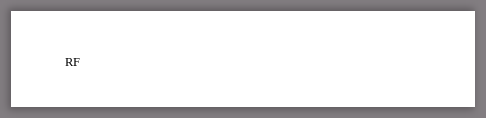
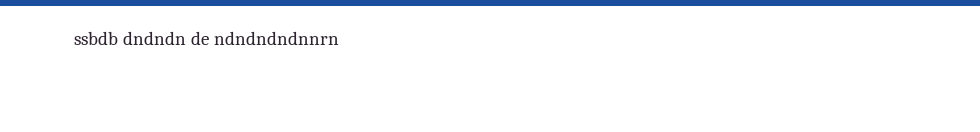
[65,58,80,66] RF -> [74,31,340,45] ssbdb dndndn de ndndndndnnrn

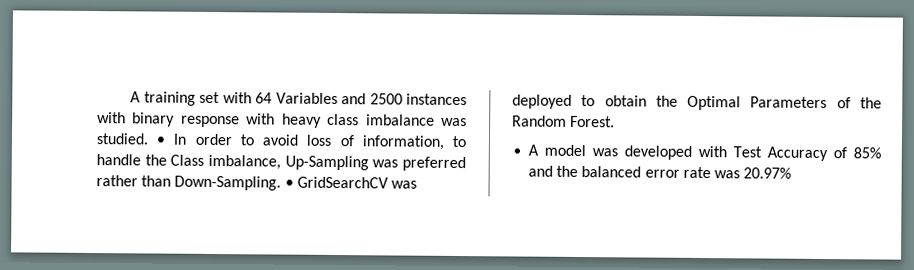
[74,31,340,45] ssbdb dndndn de ndndndndnnrn -> [130,91,467,106] [97,112,467,128] [96,133,467,150] [96,154,466,172] [96,175,417,191] [512,94,882,111] [512,115,616,128] [528,144,881,162] [528,165,792,179] A training set with 64 Variables and 2500 instances with binary response with heavy class imbalance was studied. • In order to avoid loss of information, to handle the Class imbalance, Up-Sampling was preferred rather than Down-Sampling. • GridSearchCV was deployed to obtain the Optimal Parameters of the Random Forest. // A model was developed with Test Accuracy of 85% and the balanced error rate was 20.97%

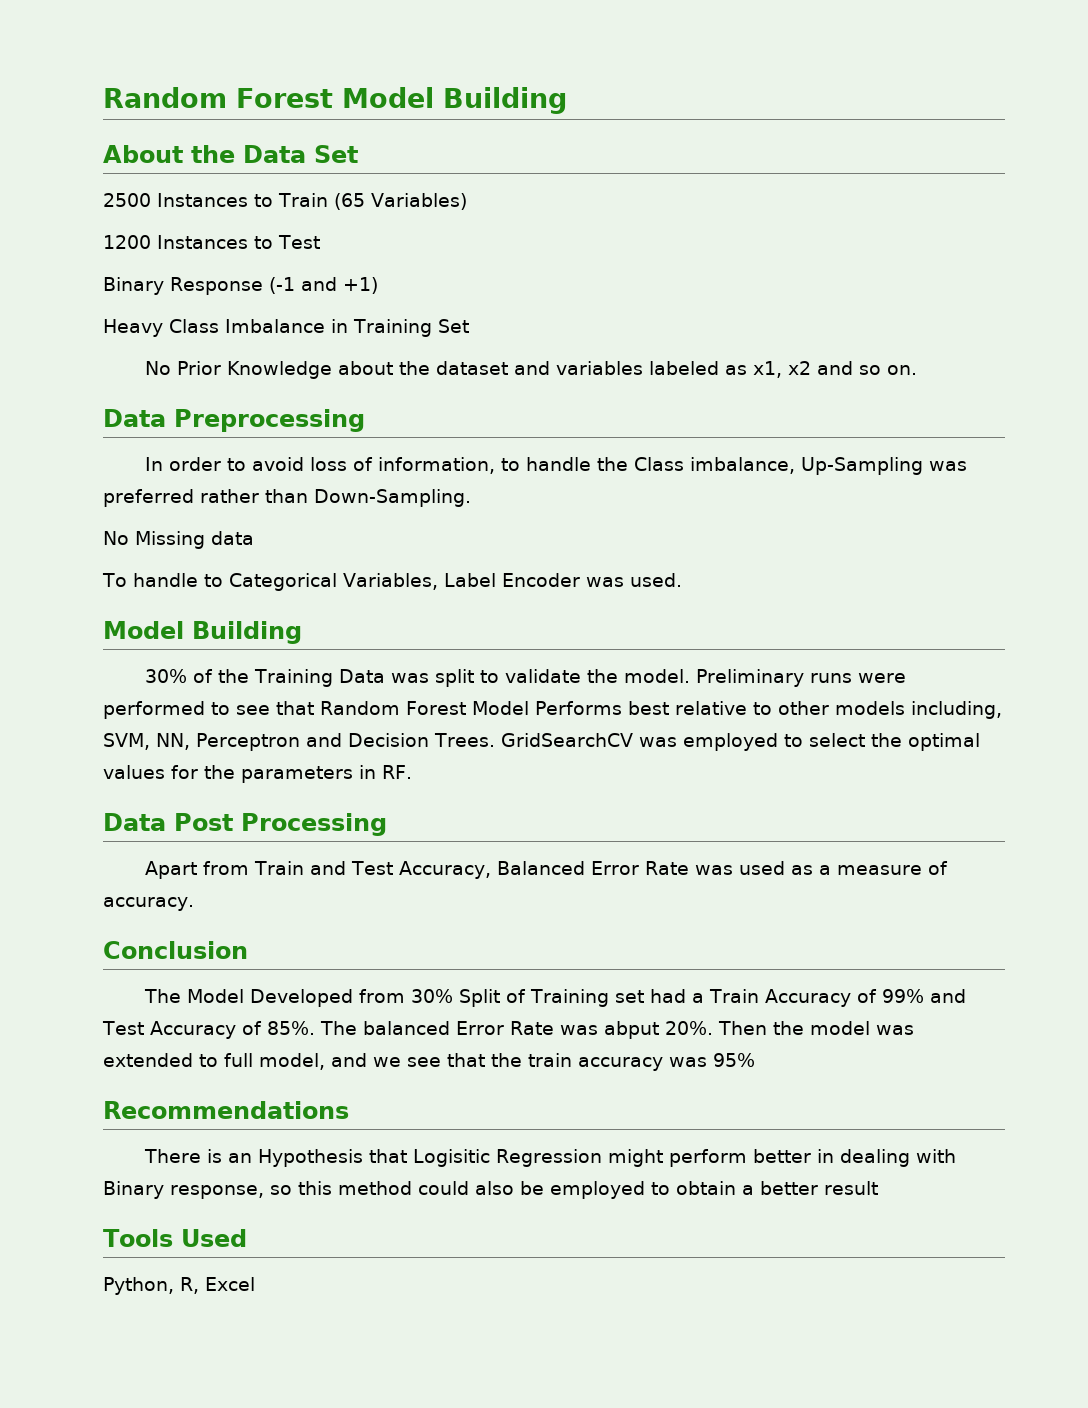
[130,91,467,106] [97,112,467,128] [96,133,166,145] A training set with 64 Variables and 2500 instances with binary response with heavy class imbalance was studied. • -> [103,87,567,114] [103,145,358,163] [103,193,467,210] [103,235,320,249] [103,277,378,295] [103,319,469,337] [145,361,918,379] [103,409,365,432] Random Forest Model Building // About the Data Set // 2500 Instances to Train (65 Variables) // 1200 Instances to Test // Binary Response (-1 and +1) // Heavy Class Imbalance in Training Set // No Prior Knowledge about the dataset and variables labeled as x1, x2 and so on. // Data Preprocessing //
[284,176,417,189] [512,94,882,111] [512,115,616,128] [528,144,881,162] [528,165,792,179] • GridSearchCV was deployed to obtain the Optimal Parameters of the Random Forest. // A model was developed with Test Accuracy of 85% and the balanced error rate was 20.97% -> [103,531,254,549] [102,573,682,591] [103,621,302,644] [145,669,907,687] [103,701,1002,719] [103,733,980,751] [103,765,412,783] [103,813,387,836] [145,861,949,879] [103,897,194,911] [103,941,248,959] [144,989,967,1007] [102,1021,914,1039] [103,1053,755,1071] [103,1101,349,1119] [144,1149,957,1167] [103,1181,878,1199] [103,1229,247,1247] [103,1277,255,1295] // No Missing data // To handle to Categorical Variables, Label Encoder was used. // Model Building // 30% of the Training Data was split to validate the model. Preliminary runs were performed to see that Random Forest Model Performs best relative to other models including, SVM, NN, Perceptron and Decision Trees. GridSearchCV was employed to select the optimal values for the parameters in RF. // Data Post Processing // Apart from Train and Test Accuracy, Balanced Error Rate was used as a measure of accuracy. // Conclusion // The Model Developed from 30% Split of Training set had a Train Accuracy of 99% and Test Accuracy of 85%. The balanced Error Rate was abput 20%. Then the model was extended to full model, and we see that the train accuracy was 95% // Recommendations // There is an Hypothesis that Logisitic Regression might perform better in dealing with Binary response, so this method could also be employed to obtain a better result // Tools Used // Python, R, Excel

